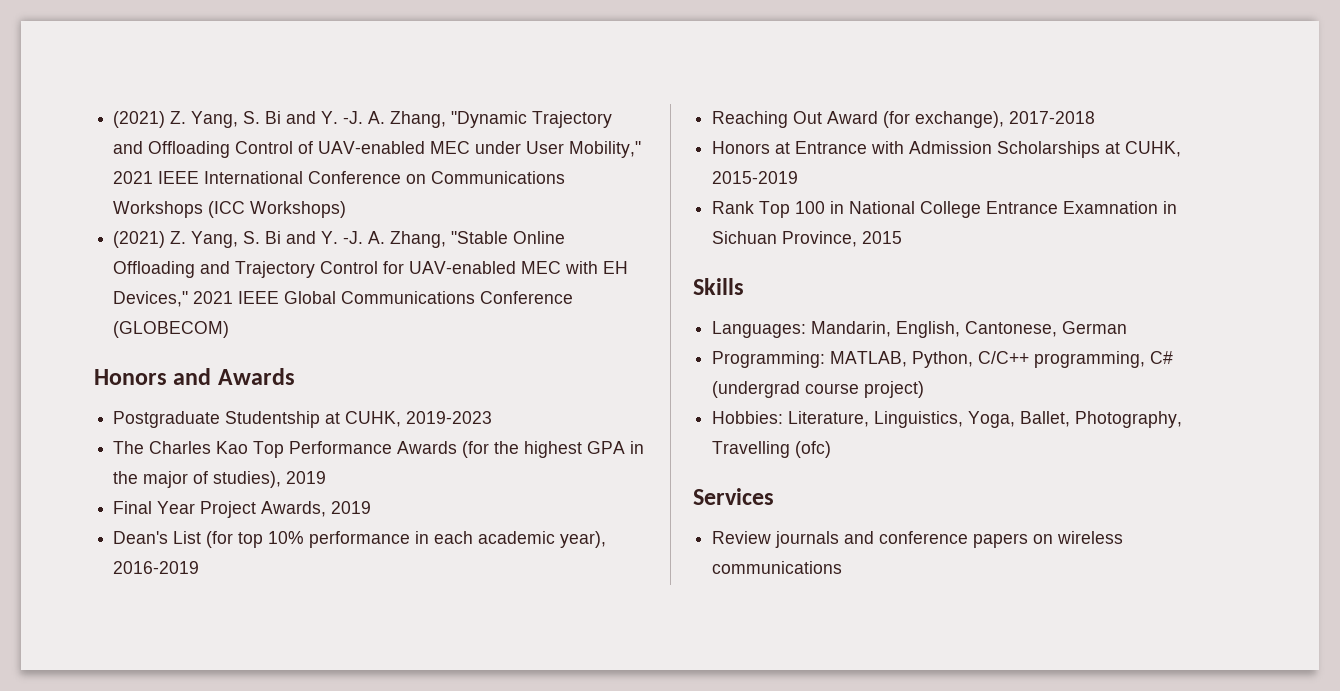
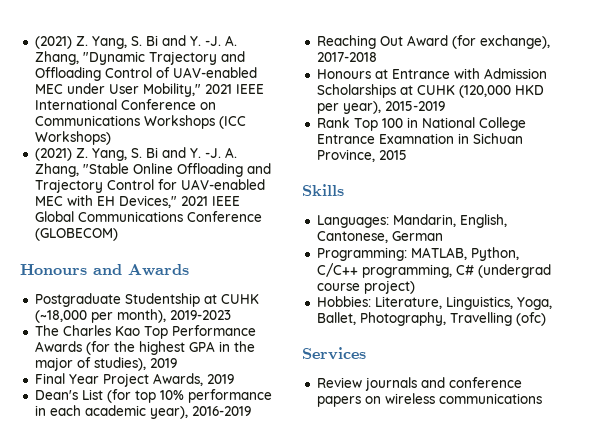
[94,369,167,385] Honors -> [20,264,87,275] Honours
[345,411,402,427] CUHK, -> [220,294,259,304] [34,309,166,323] CUHK (~18,000 per month),
[712,141,771,154] Honors -> [316,69,371,79] Honours
[1125,141,1182,157] CUHK, -> [416,85,544,98] [316,101,381,114] CUHK (120,000 HKD per year),

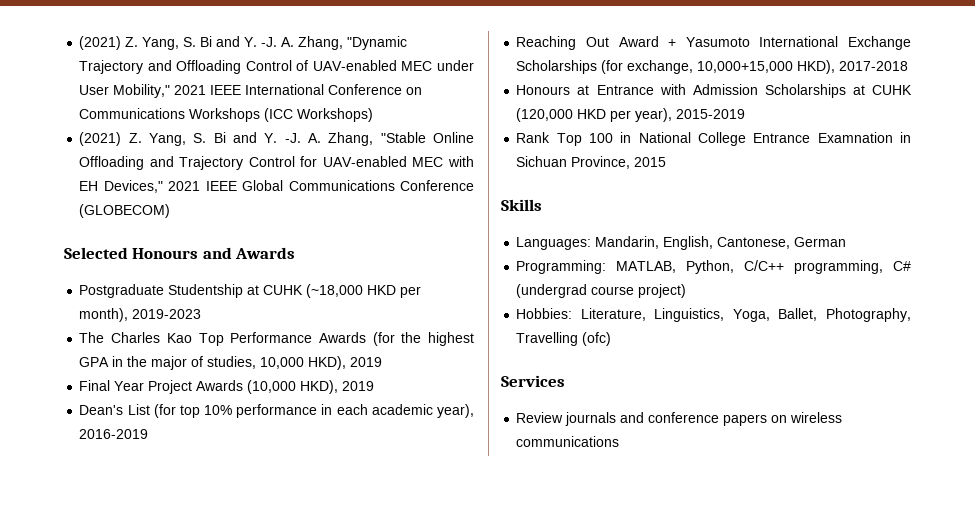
(118, 234) none -> [64,247,128,259] Selected
(87, 316) none -> [367,285,397,295] HKD
[93,357,146,371] studies), -> [207,356,347,370] studies, 10,000 HKD),
[152,373,203,386] Awards, -> [196,380,339,394] Awards (10,000 HKD),
[451,35,550,49] (for exchange), -> [668,36,911,50] [516,60,836,74] + Yasumoto International Exchange Scholarships (for exchange, 10,000+15,000 HKD),

